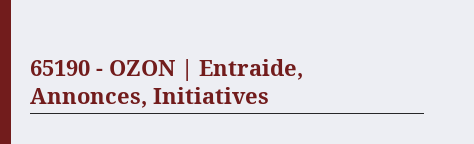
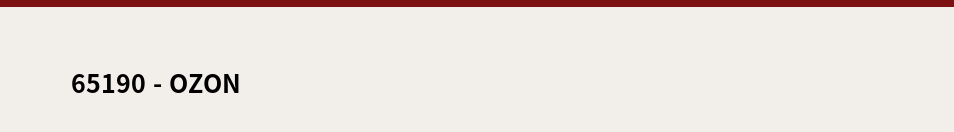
[181,59,303,81] [30,87,269,108] | Entraide, Annonces, Initiatives -> (241, 83) none

